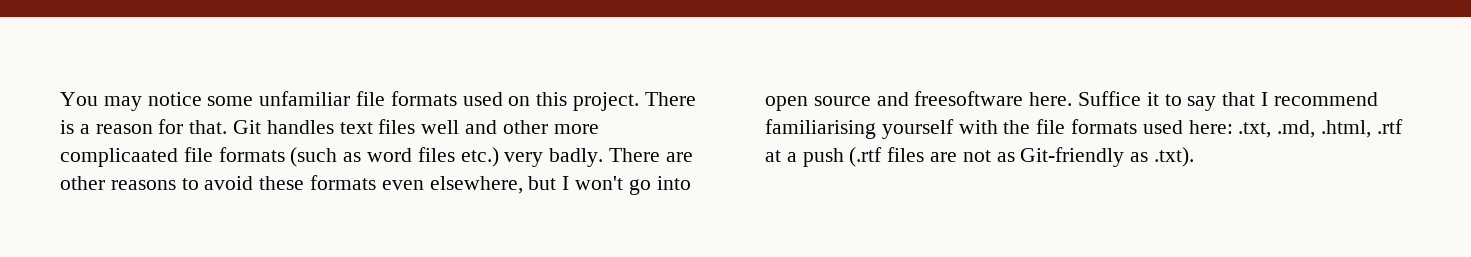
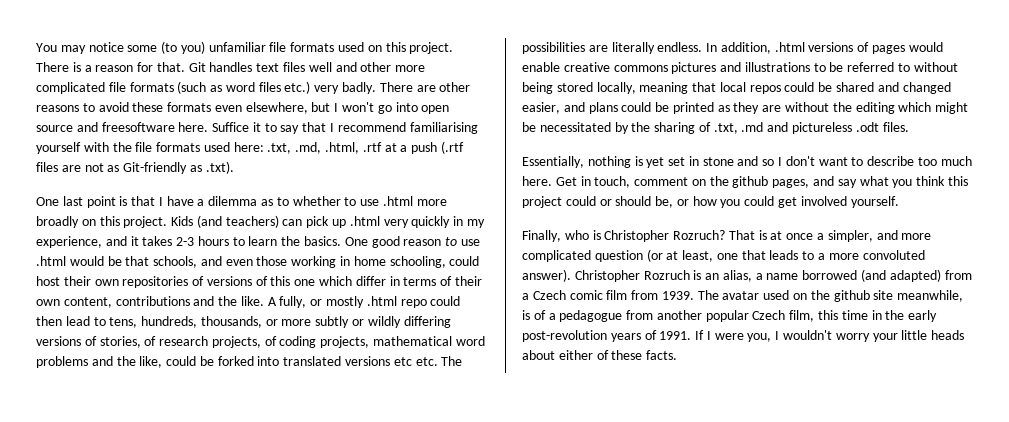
(254, 101) none -> [161,41,205,54] (to you)
[60,148,178,167] complicaated -> [36,82,105,94] complicated
(1195, 157) none -> [36,196,447,208] [36,215,485,228] [36,236,480,248] [36,256,480,268] [36,276,482,288] [36,296,461,308] [36,316,451,328] [36,336,485,348] [36,356,463,368] [522,42,943,54] [522,62,958,74] [522,82,951,94] [522,102,969,114] [522,122,909,134] [522,156,972,168] [522,176,968,188] [522,196,899,208] [522,230,932,242] [522,249,925,262] [522,269,972,282] [522,290,964,302] [522,310,938,322] [522,330,965,342] [522,350,678,360] // One last point is that I have a dilemma as to whether to use .html more broadly on this project. Kids (and teachers) can pick up .html very quickly in my experience, and it takes 2-3 hours to learn the basics. One good reason to use .html would be that schools, and even those working in home schooling, could host their own repositories of versions of this one which differ in terms of their own content, contributions and the like. A fully, or mostly .html repo could then lead to tens, hundreds, thousands, or more subtly or wildly differing versions of stories, of research projects, of coding projects, mathematical word problems and the like, could be forked into translated versions etc etc. The possibilities are literally endless. In addition, .html versions of pages would enable creative commons pictures and illustrations to be referred to without being stored locally, meaning that local repos could be shared and changed easier, and plans could be printed as they are without the editing which might be necessitated by the sharing of .txt, .md and pictureless .odt files. // Essentially, nothing is yet set in stone and so I don't want to describe too much here. Get in touch, comment on the github pages, and say what you think this project could or should be, or how you could get involved yourself. // Finally, who is Christopher Rozruch? That is at once a simpler, and more complicated question (or at least, one that leads to a more convoluted answer). Christopher Rozruch is an alias, a name borrowed (and adapted) from a Czech comic film from 1939. The avatar used on the github site meanwhile, is of a pedagogue from another popular Czech film, this time in the early post-revolution years of 1991. If I were you, I wouldn't worry your little heads about either of these facts.

